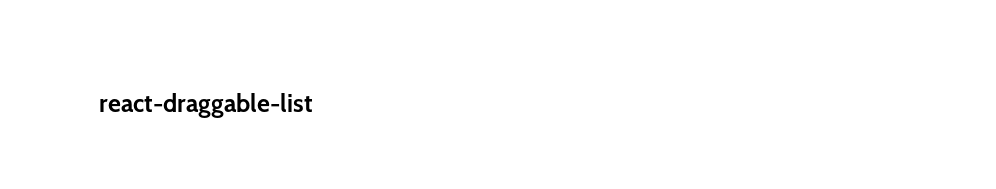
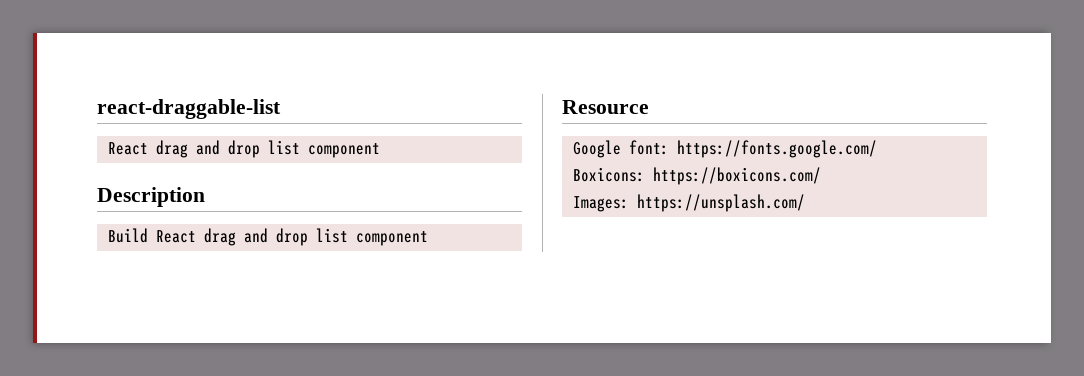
(313, 105) none -> [108,140,381,158] [97,187,205,207] [108,228,429,246] [562,100,649,114] [573,140,878,158] [573,167,822,185] [573,194,806,212] // React drag and drop list component // Description // Build React drag and drop list component // Resource // Google font: https://fonts.google.com/ // Boxicons: https://boxicons.com/ // Images: https://unsplash.com/

